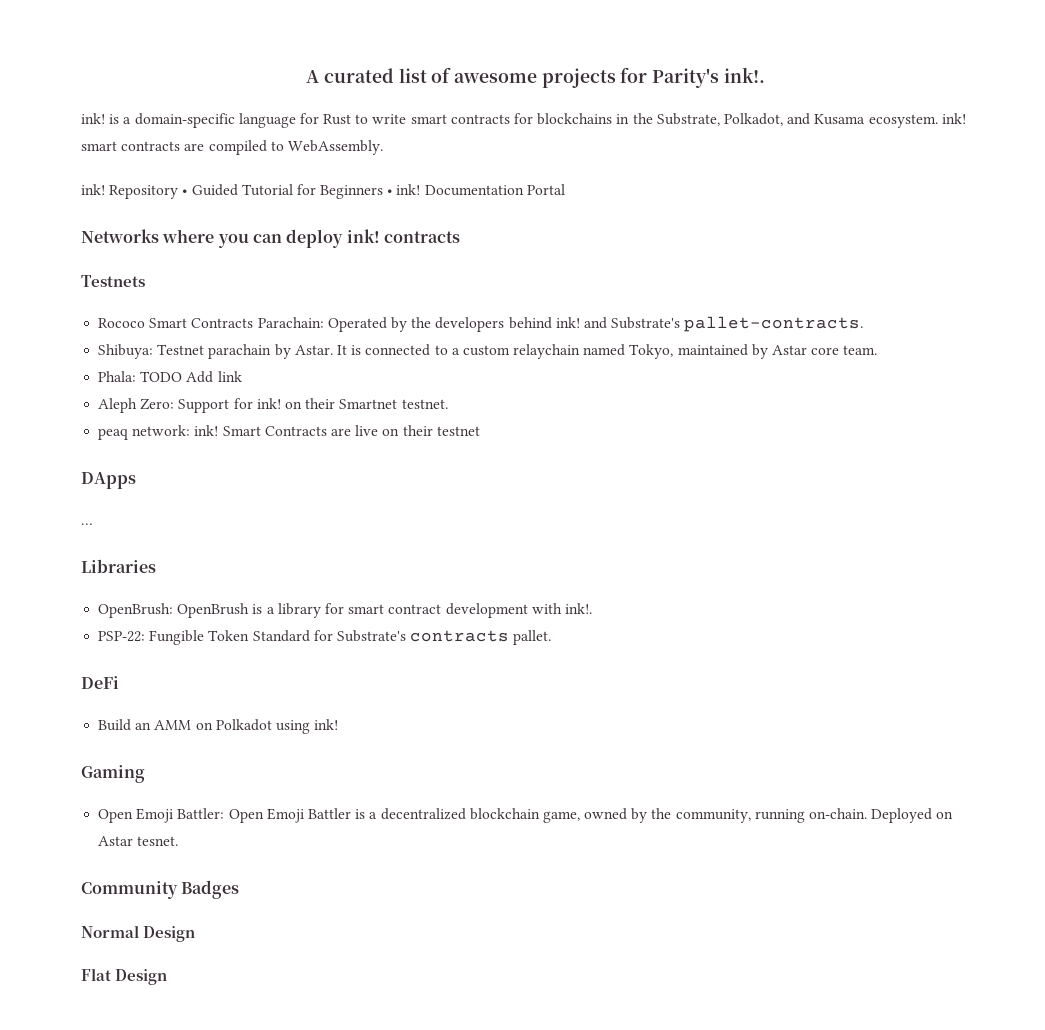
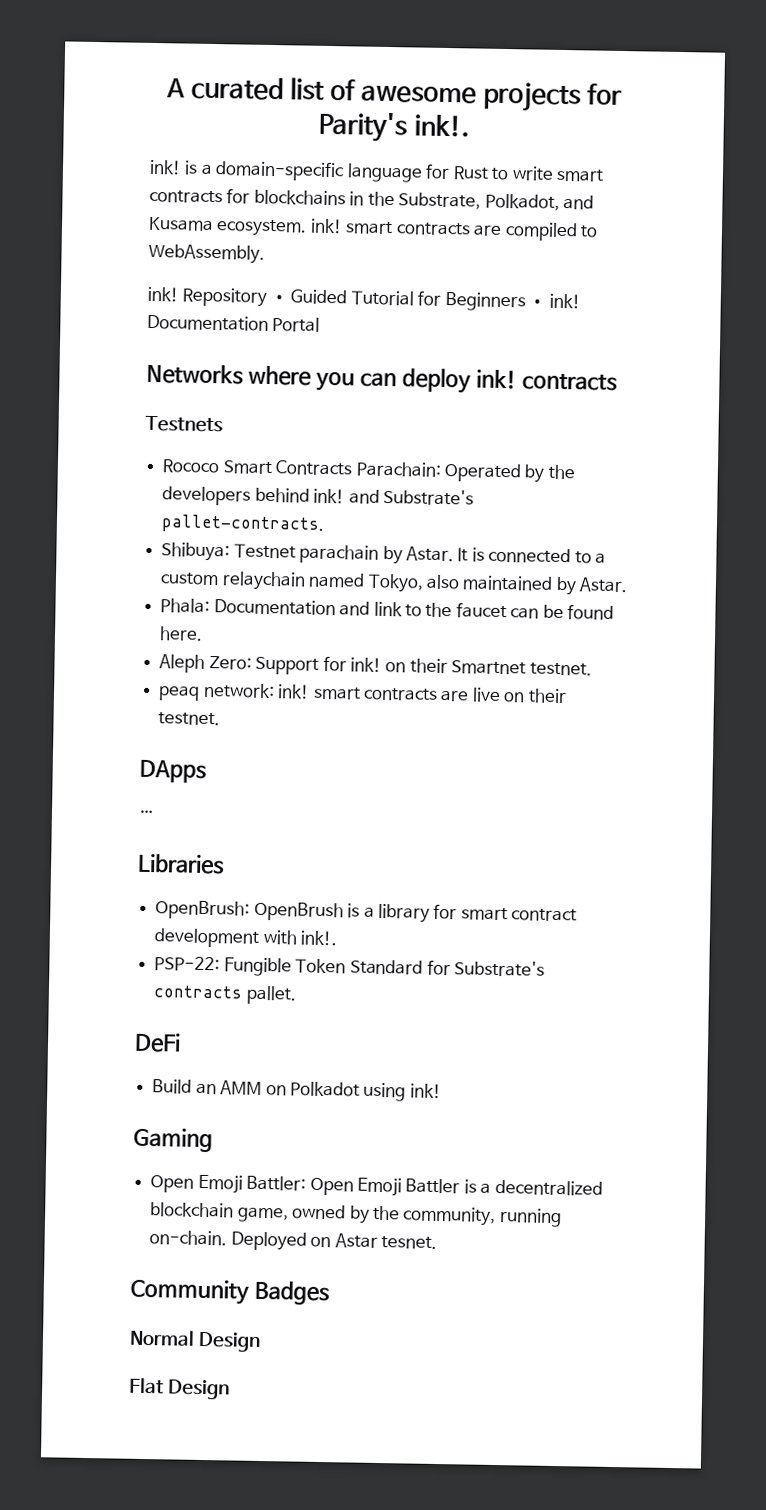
(674, 351) none -> [425,574,460,590] also
[772,345,878,355] Astar core team. -> [579,577,629,593] Astar.
[140,371,214,383] TODO Add -> [213,599,371,616] Documentation and
(242, 376) none -> [404,602,615,620] [159,626,204,641] to the faucet can be found here.
[222,426,327,436] Smart Contracts -> [312,686,438,701] smart contracts
[436,426,480,436] testnet -> [158,712,221,726] testnet.

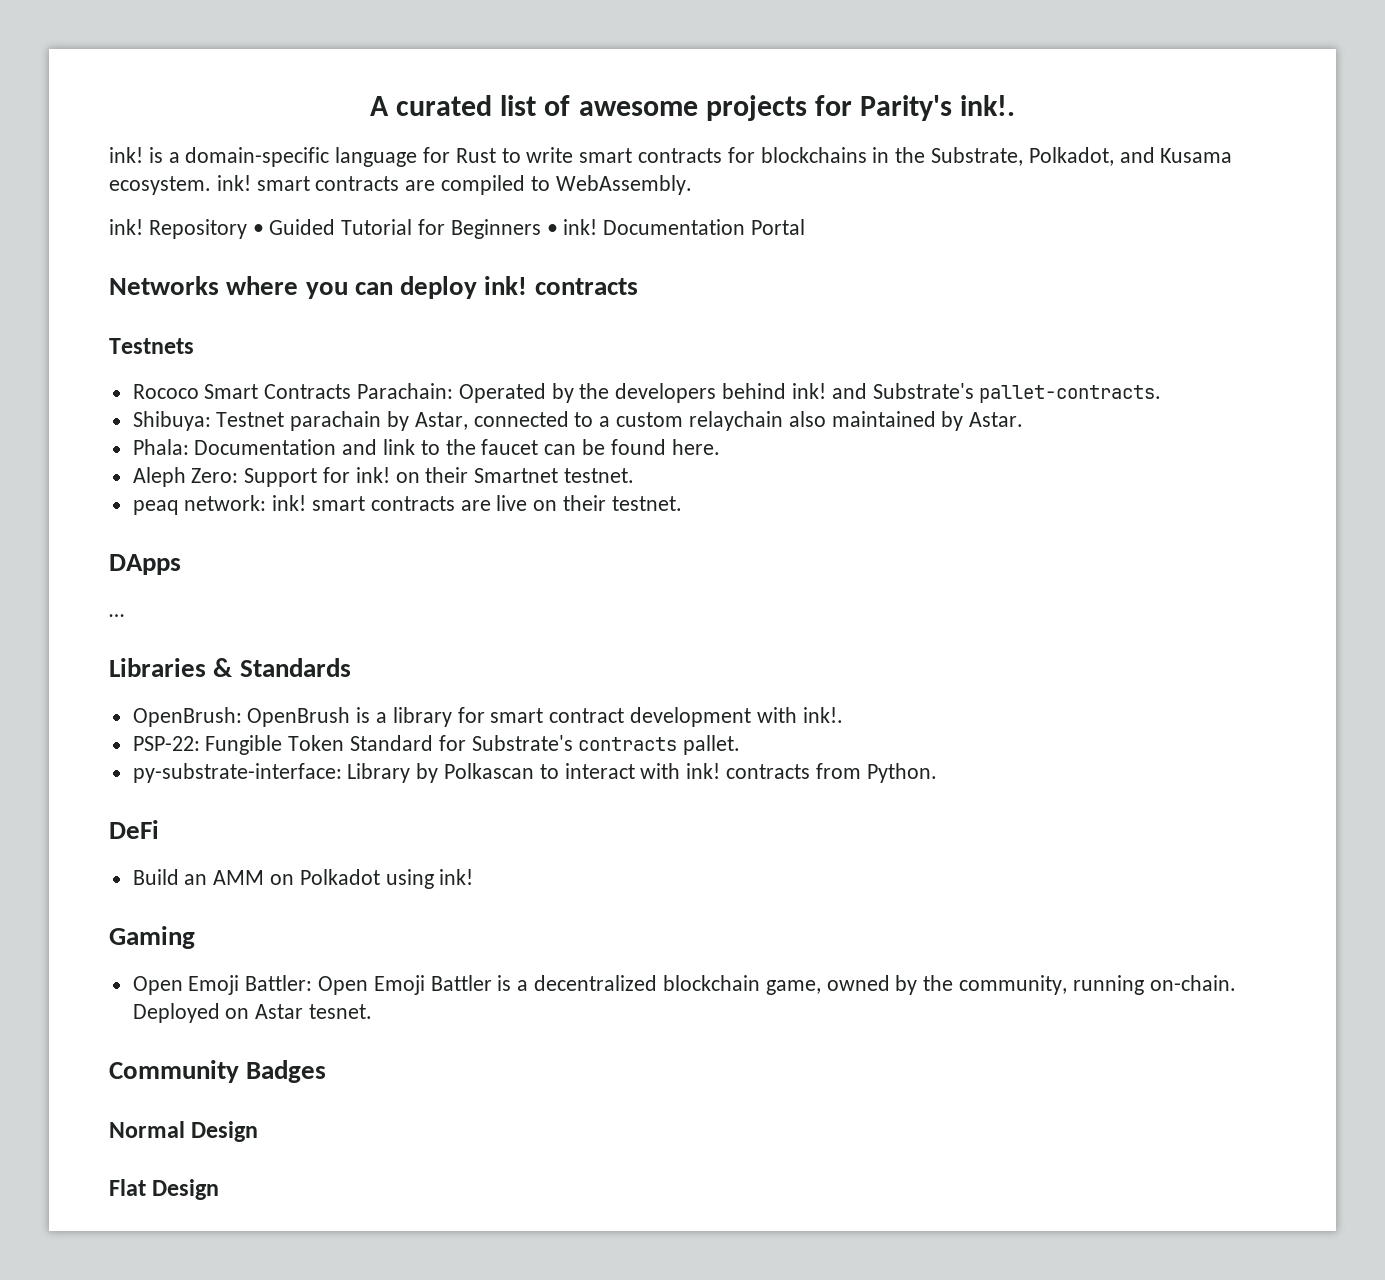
[405,546,485,562] Astar. It is -> [414,412,468,430] Astar,
[308,572,424,593] named Tokyo, -> (783, 421) none
(225, 864) none -> [213,658,351,677] & Standards
(297, 995) none -> [132,763,937,783] // py-substrate-interface: Library by Polkascan to interact with ink! contracts from Python.

